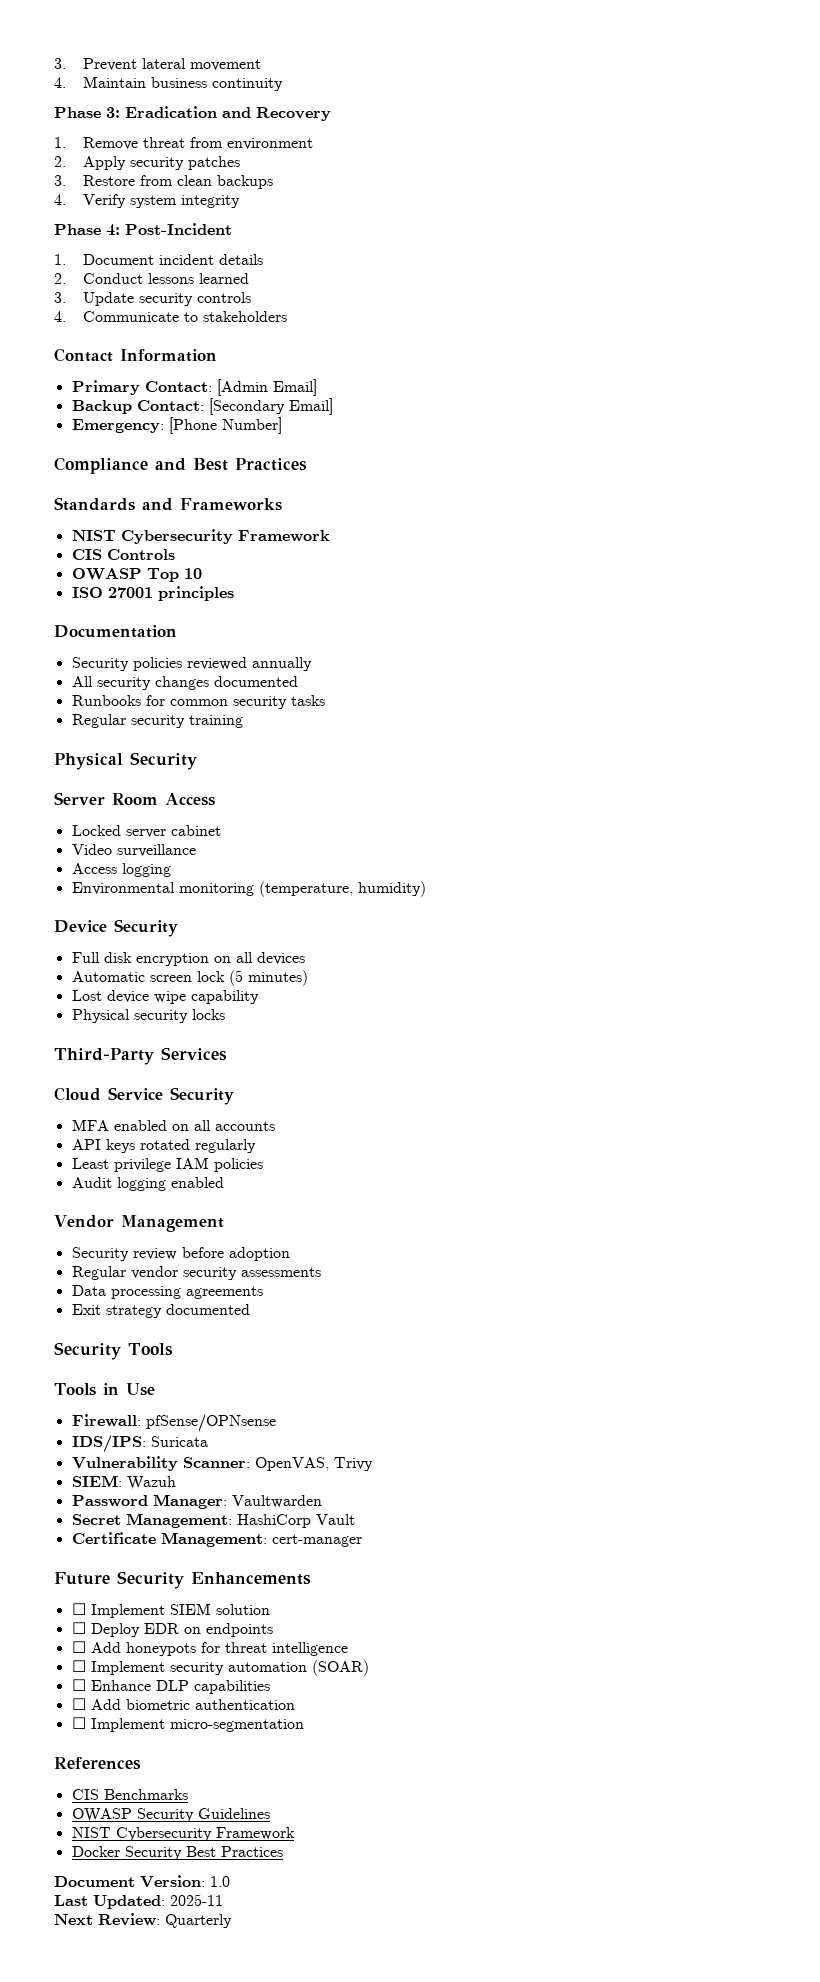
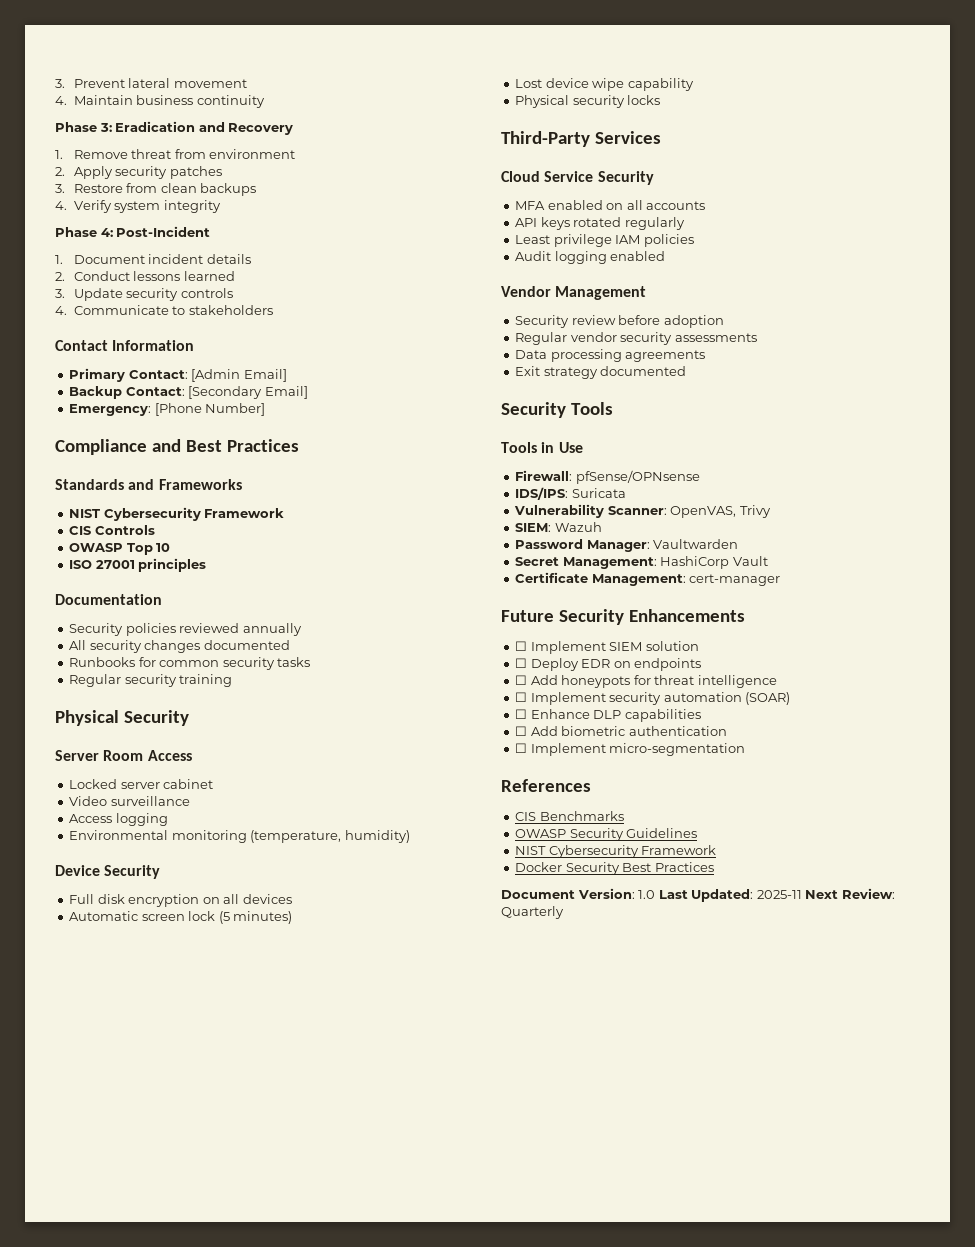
(230, 1881) // -> (656, 894) none
(223, 1900) // -> (802, 894) none

